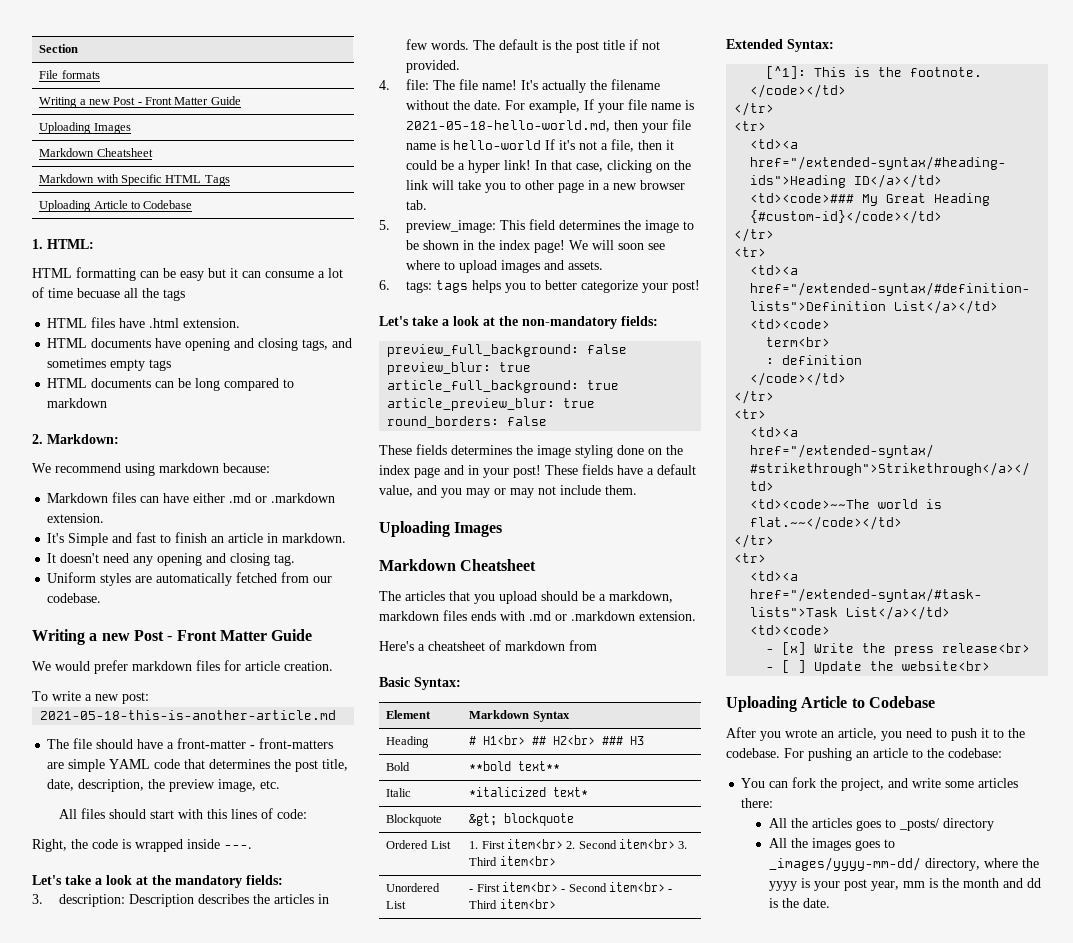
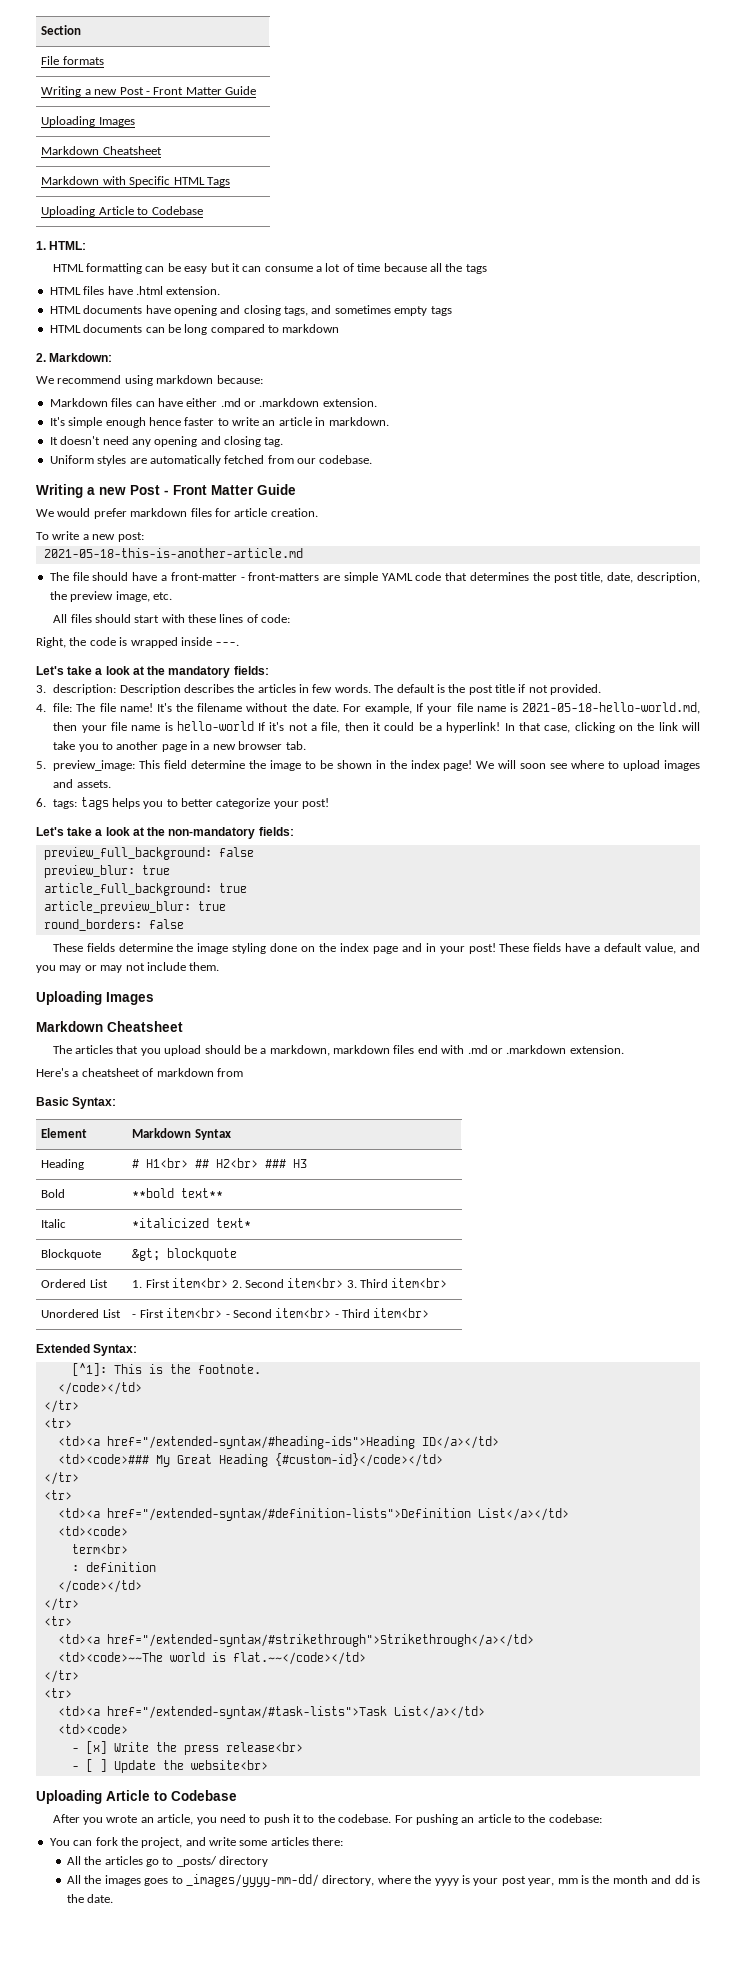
[77,288,120,298] becuase -> [383,263,427,272] because
[68,532,208,546] Simple and fast to finish -> [68,417,259,428] simple enough hence faster to write
[207,809,228,819] this -> [188,614,217,623] these
[542,80,587,93] actually -> (172, 707) none
[468,160,532,173] hyper link! -> [446,722,501,733] hyperlink!
[525,180,555,190] other -> [116,741,159,750] another
[559,220,621,230] determines -> [191,760,246,769] determine
[451,445,512,455] determines -> [118,943,173,952] determine
[471,611,496,621] ends -> [417,1045,438,1054] end
[855,820,881,831] goes -> [146,1859,160,1867] go

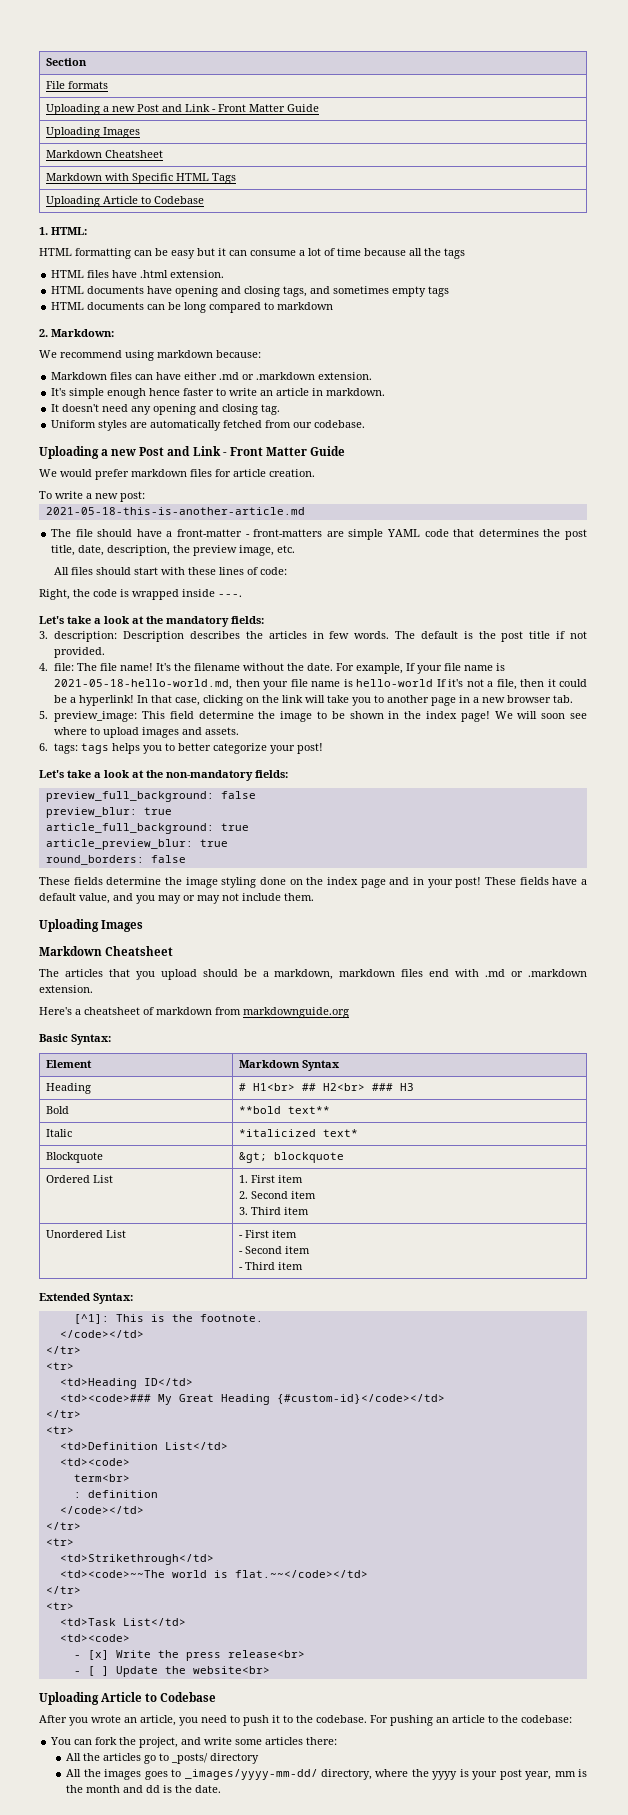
[41,86,144,97] Writing a new Post -> [45,104,210,115] Uploading a new Post and Link
[36,484,160,498] Writing a new Post -> [39,446,221,459] Uploading a new Post and Link
(243, 1072) none -> [243,1007,349,1018] markdownguide.org
[172,1278,229,1288] item<br> -> [277,1175,303,1183] item //
[287,1278,344,1288] item<br> -> [290,1191,316,1199] item //
[391,1278,448,1288] item<br> -> [283,1207,309,1215] item
[166,1308,223,1318] item<br> -> [271,1230,297,1238] item //
[275,1308,332,1318] item<br> -> [284,1246,310,1254] item //
[373,1308,430,1318] item<br> -> [277,1262,303,1270] item
[57,1436,499,1449] <td><a href="/extended-syntax/#heading-ids">Heading ID</a></td> -> [59,1378,193,1389] <td>Heading ID</td>
[57,1508,569,1521] <td><a href="/extended-syntax/#definition-lists">Definition List</a></td> -> [59,1442,228,1450] <td>Definition List</td>
[57,1634,534,1647] <td><a href="/extended-syntax/#strikethrough">Strikethrough</a></td> -> [59,1554,214,1565] <td>Strikethrough</td>
[57,1706,485,1719] <td><a href="/extended-syntax/#task-lists">Task List</a></td> -> [59,1618,186,1626] <td>Task List</td>

